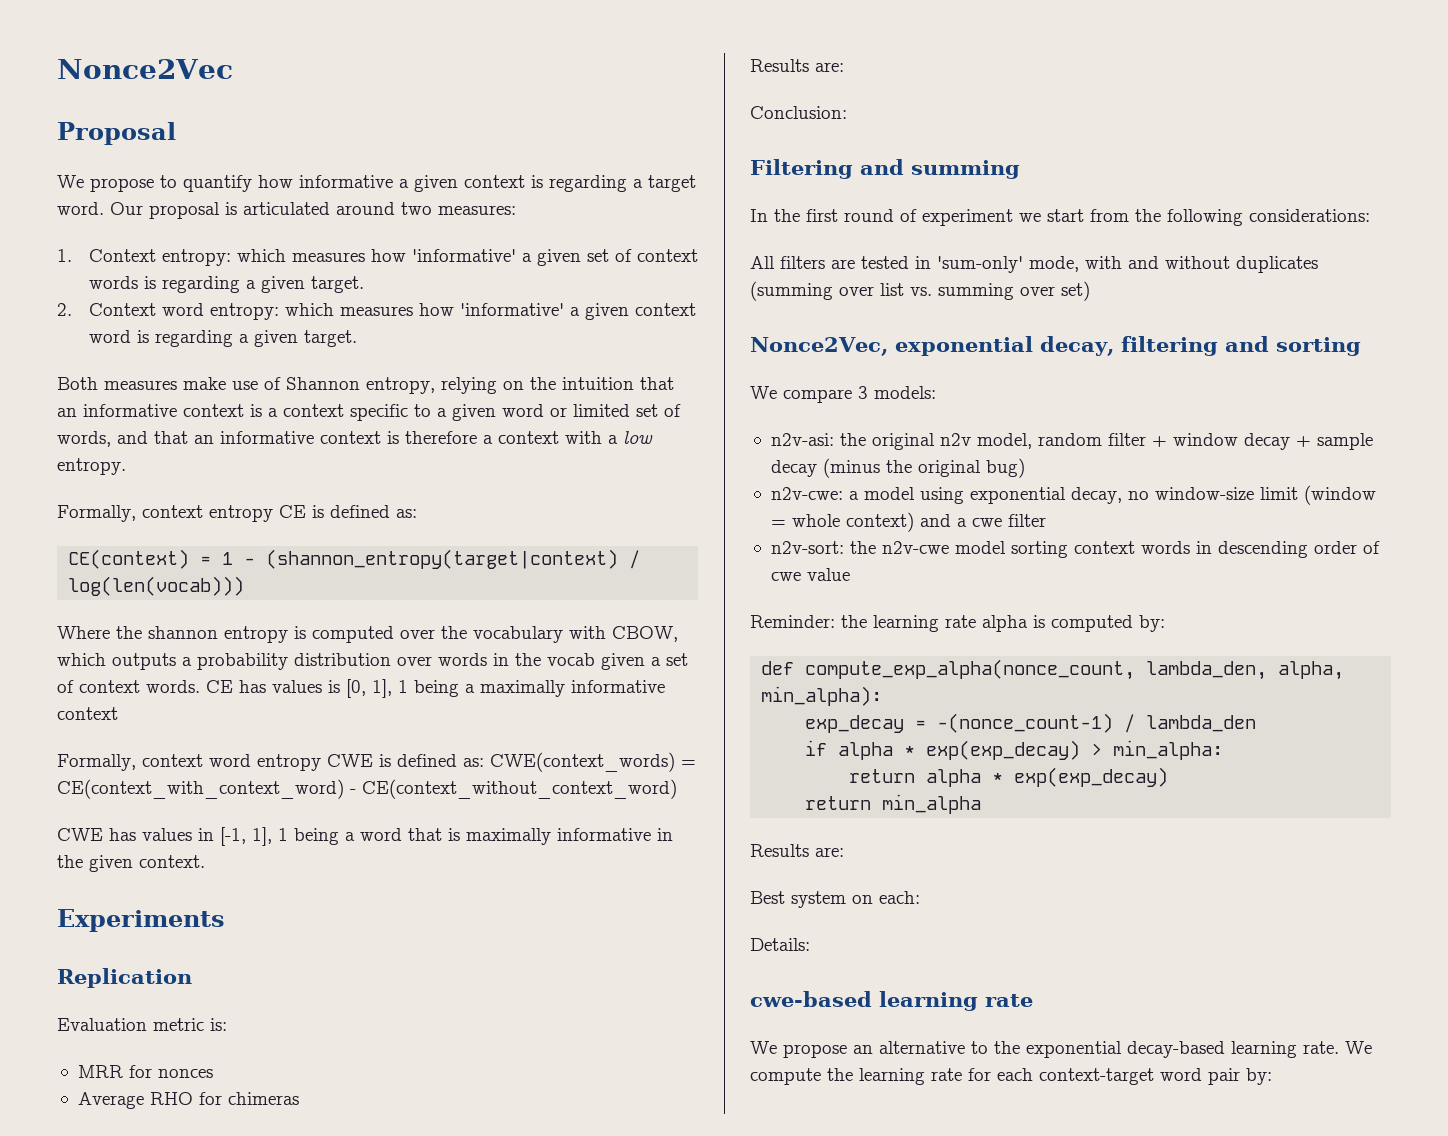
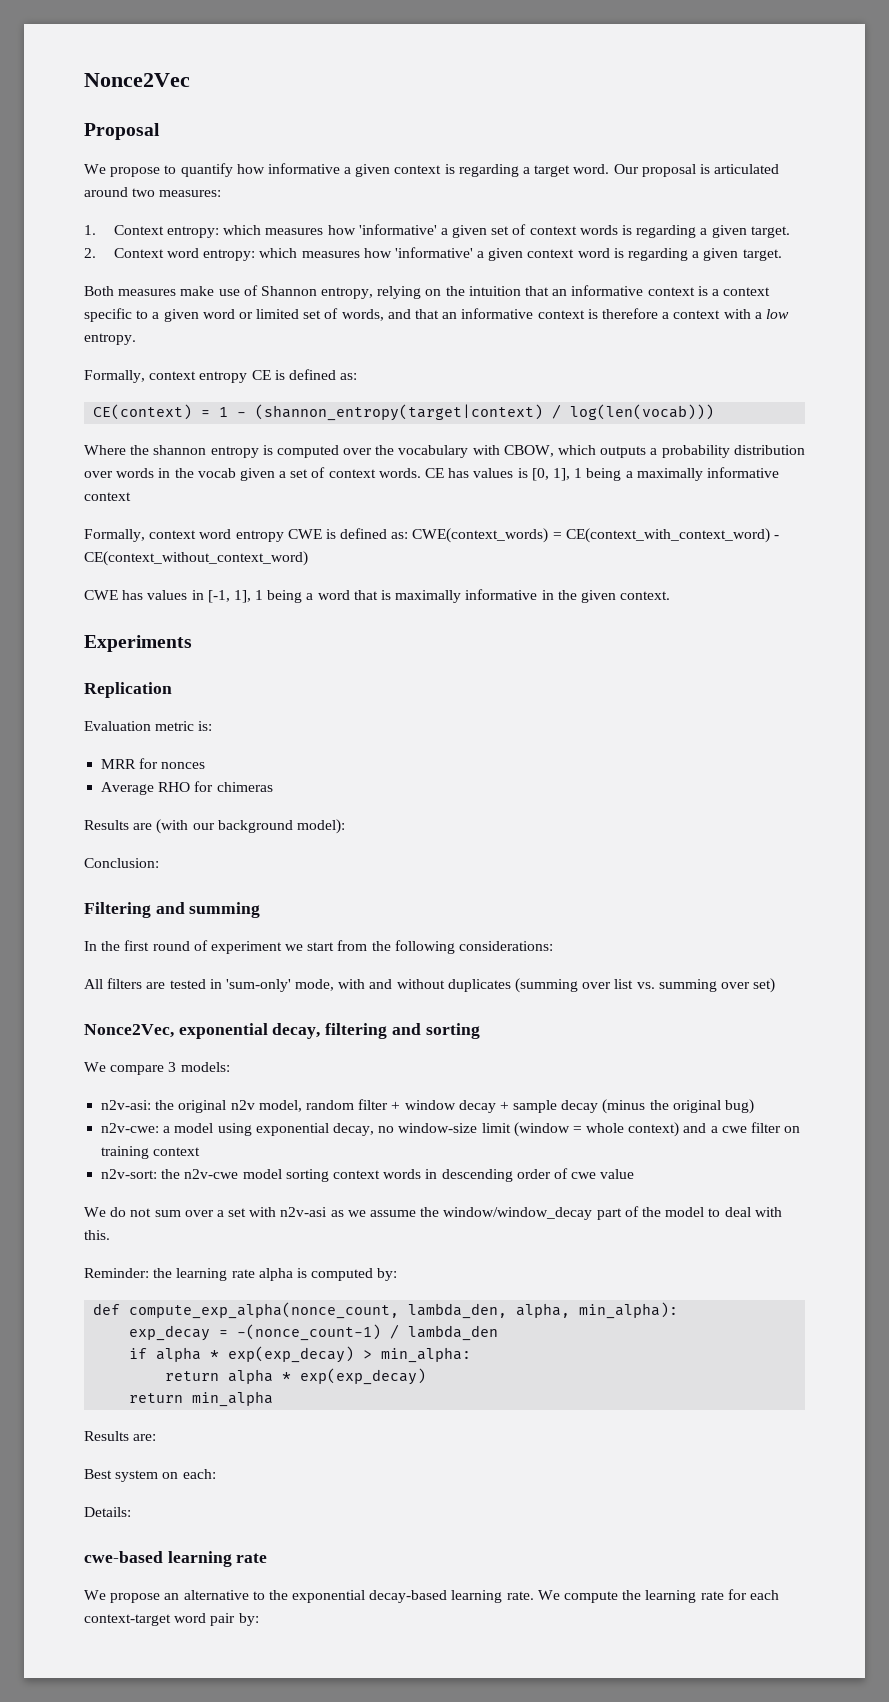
[815,62,844,72] are: -> [133,819,345,834] are (with our background model):
(1046, 520) none -> [784,1126,801,1133] [101,1146,201,1159] on training context
(850, 574) none -> [84,1206,782,1220] [84,1230,110,1240] // We do not sum over a set with n2v-asi as we assume the window/window_decay part of the model to deal with this.

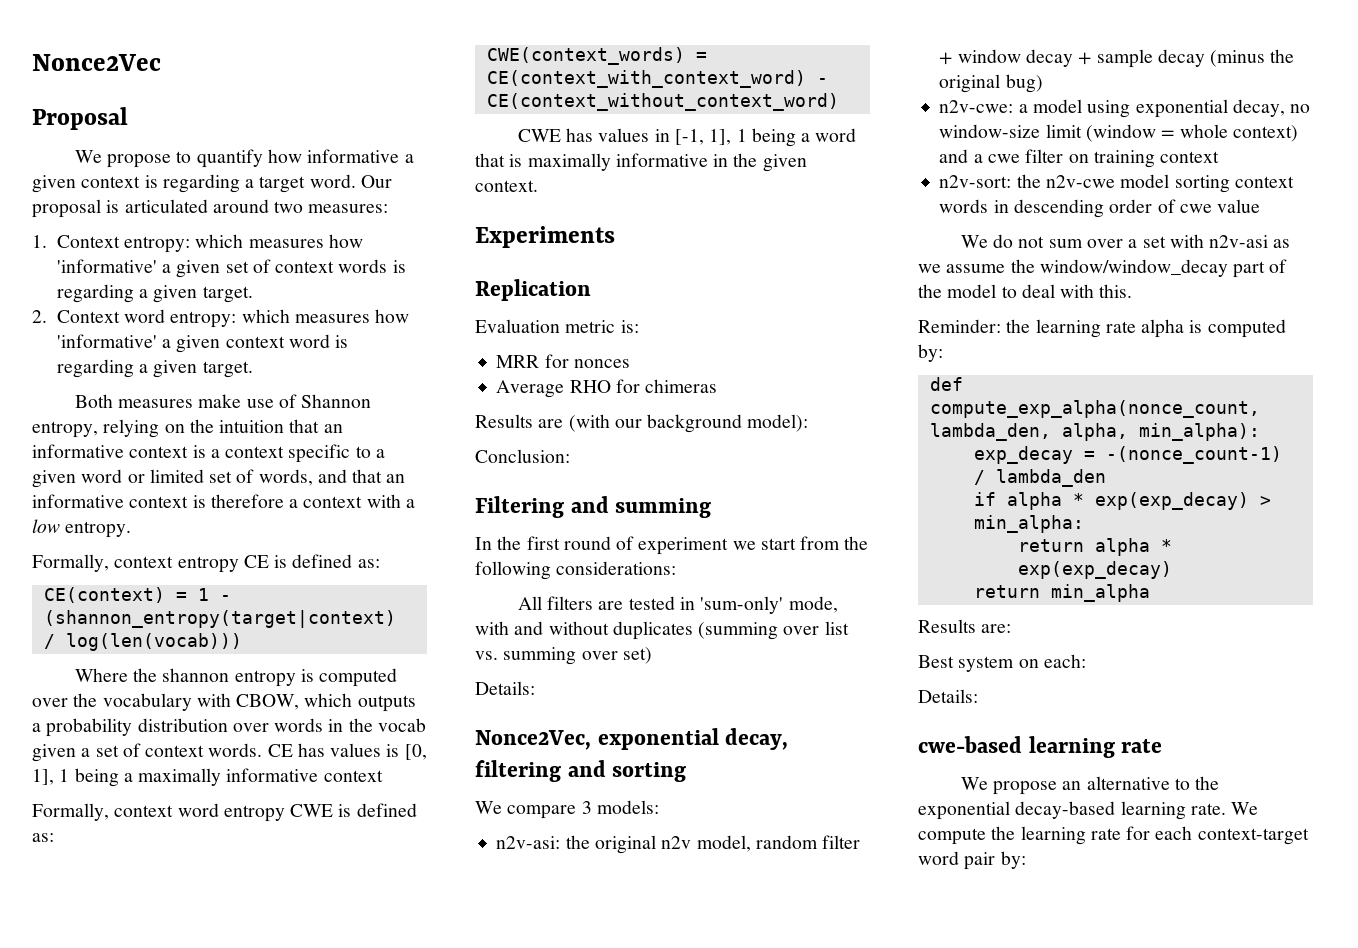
(409, 535) none -> (54, 837) //
(776, 985) none -> [475,681,535,695] // Details:

